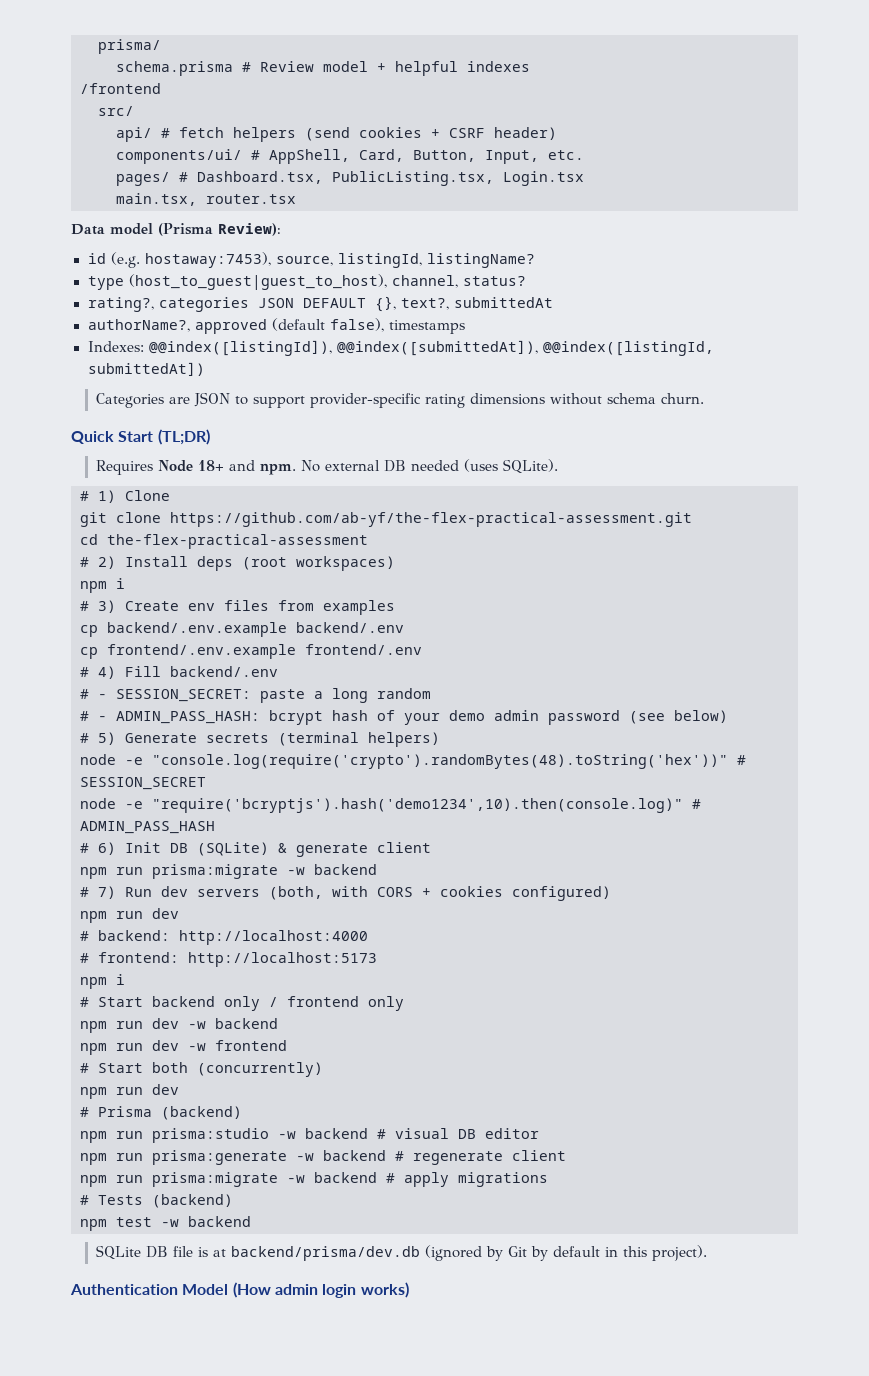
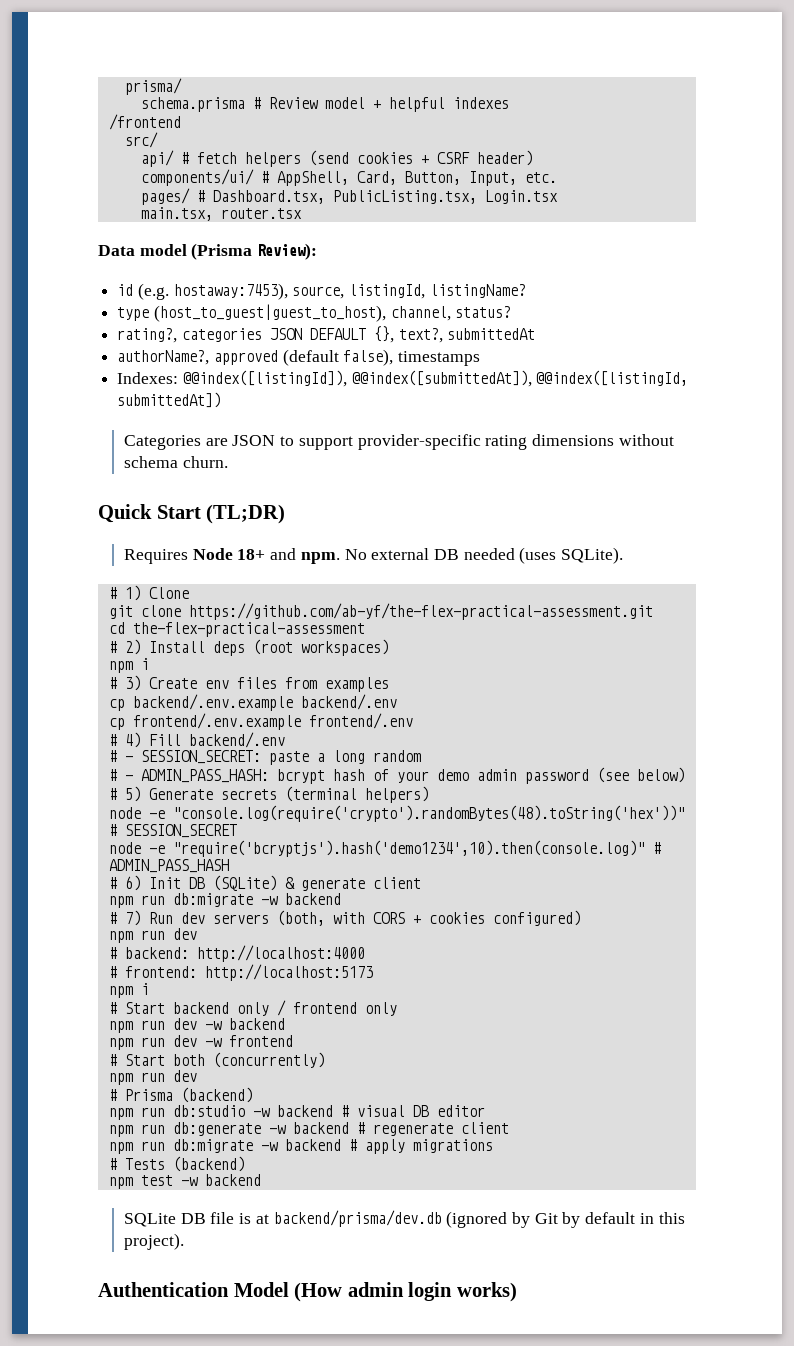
[152,864,278,879] prisma:migrate -> [172,893,253,907] db:migrate
[152,1128,269,1143] prisma:studio -> [172,1105,245,1117] db:studio
[152,1150,287,1165] prisma:generate -> [172,1122,261,1136] db:generate
[152,1172,278,1187] prisma:migrate -> [172,1139,253,1153] db:migrate

